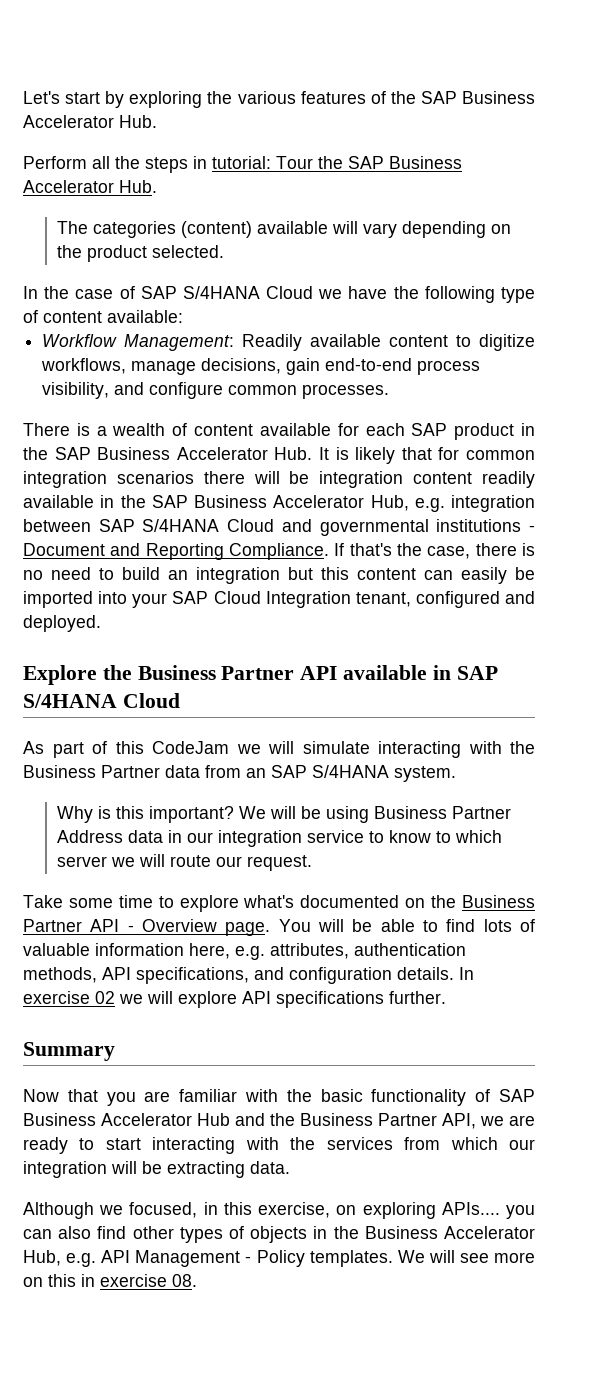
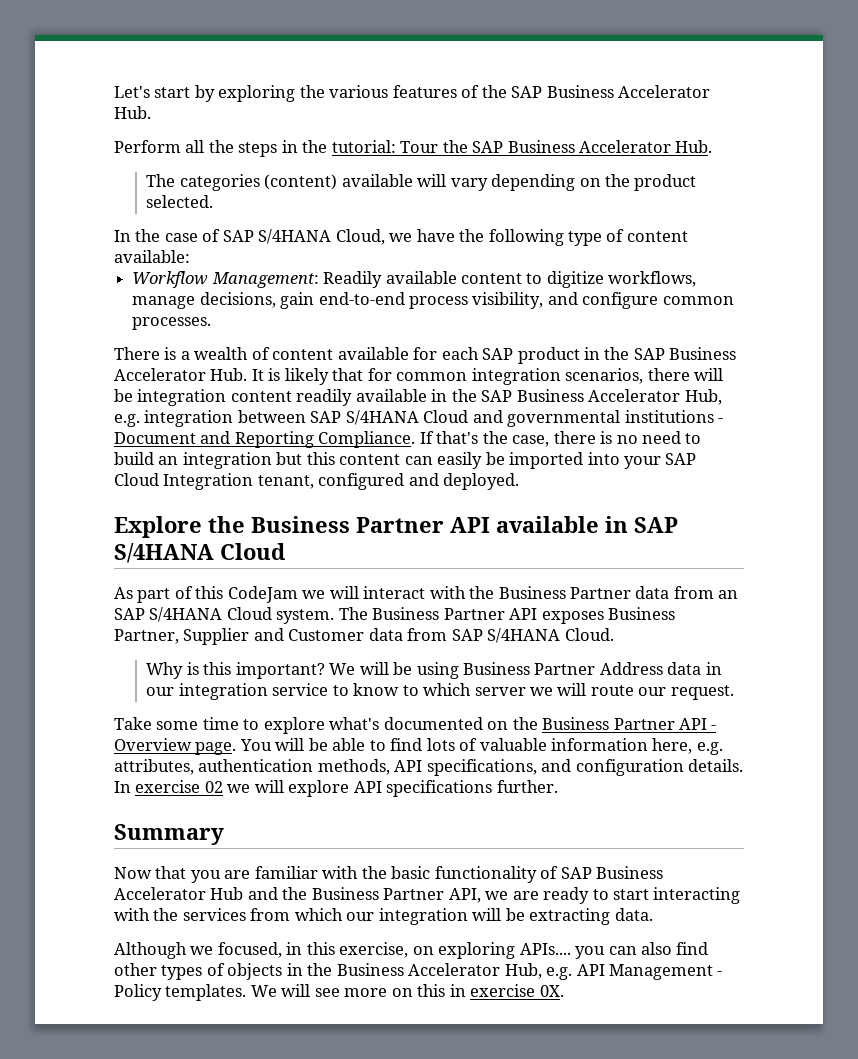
(207, 162) none -> [302,140,328,153] the
[266,286,314,299] Cloud -> [335,229,385,245] Cloud,
[116,471,194,484] scenarios -> [565,368,644,384] scenarios,
[302,741,461,758] simulate interacting -> [363,586,426,599] interact
(389, 771) none -> [226,607,272,620] Cloud
(456, 774) none -> [338,607,676,624] [114,628,614,645] The Business Partner API exposes Business Partner, Supplier and Customer data from SAP S/4HANA Cloud.
[172,1274,197,1287] 08. -> [539,985,564,997] 0X.

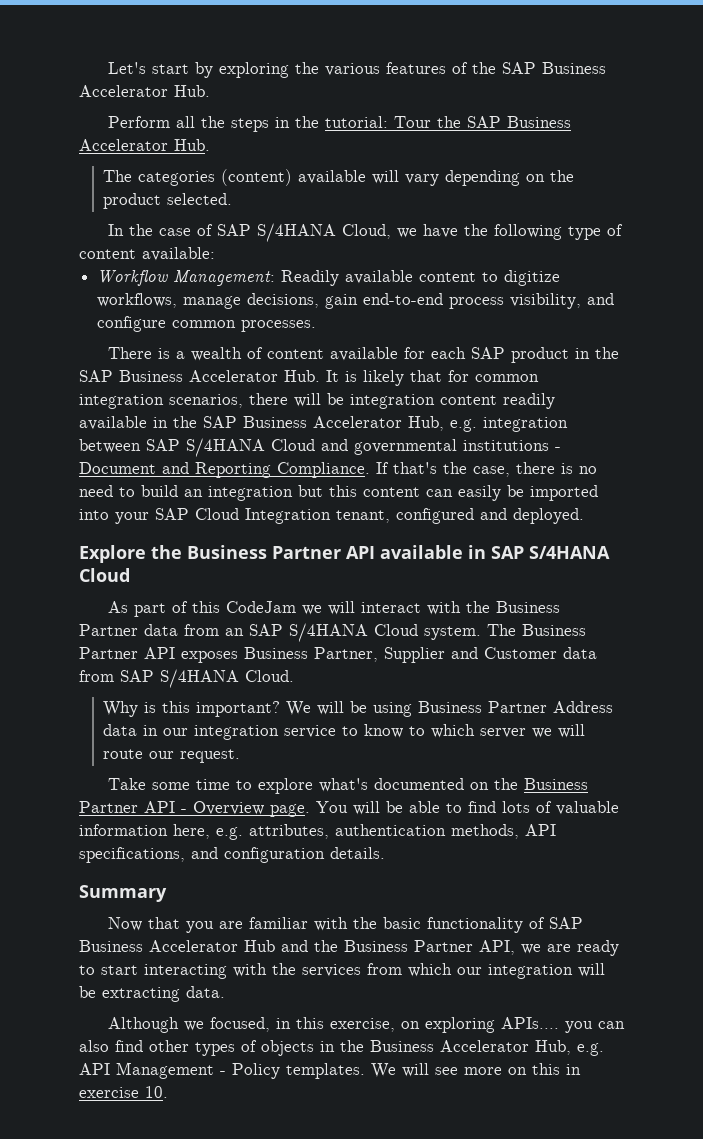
[114,780,558,797] In exercise 02 we will explore API specifications further. -> (385, 853) none
[539,985,564,997] 0X. -> [145,1086,168,1098] 10.

